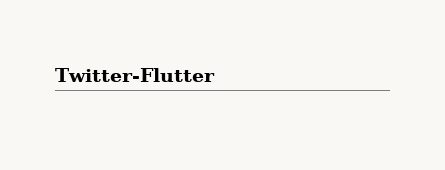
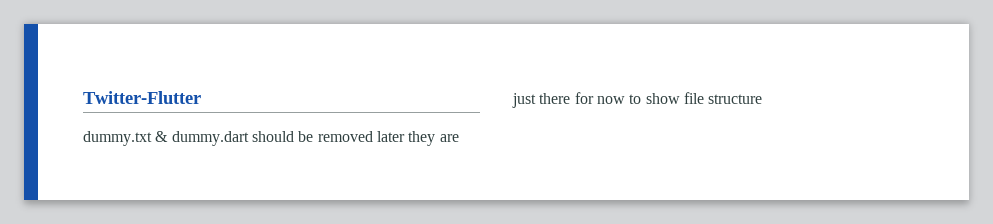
(215, 75) none -> [83,131,459,146] [512,92,763,108] // dummy.txt & dummy.dart should be removed later they are just there for now to show file structure

